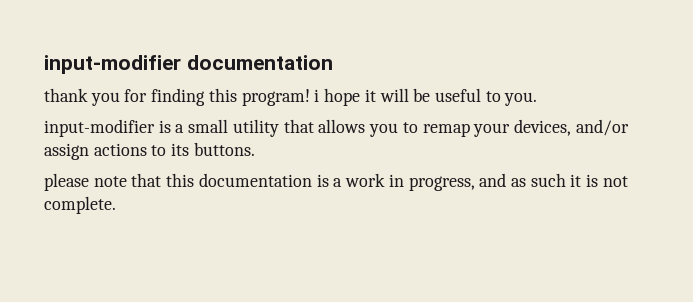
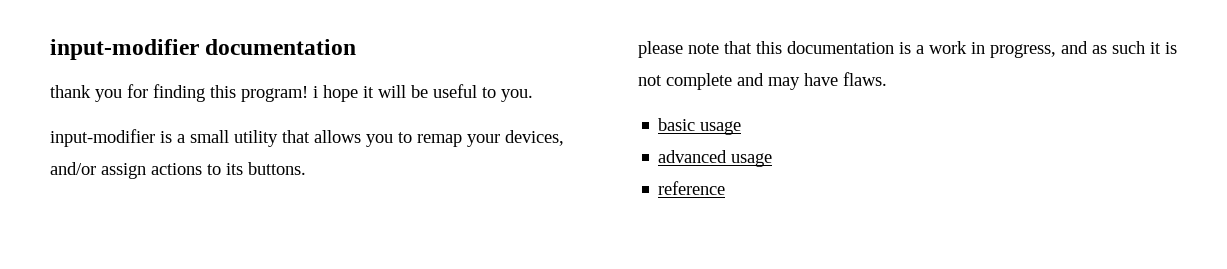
[44,196,116,214] complete. -> [666,72,887,90] [658,118,742,135] [658,150,773,167] [658,181,726,195] complete and may have flaws. // basic usage // advanced usage // reference

